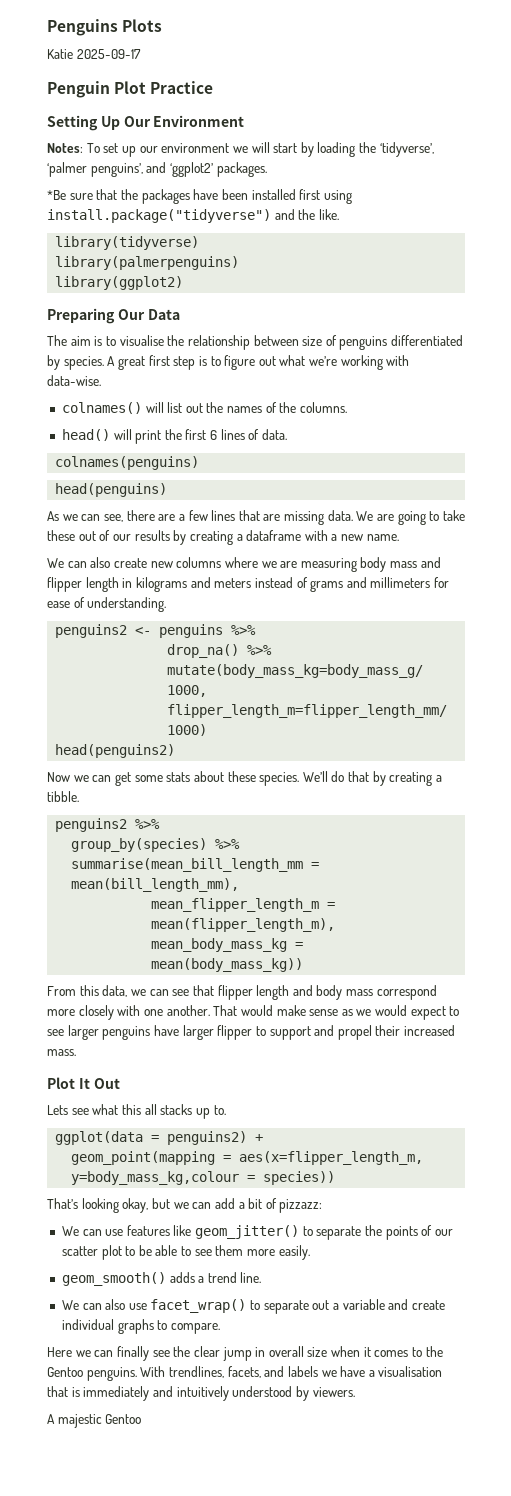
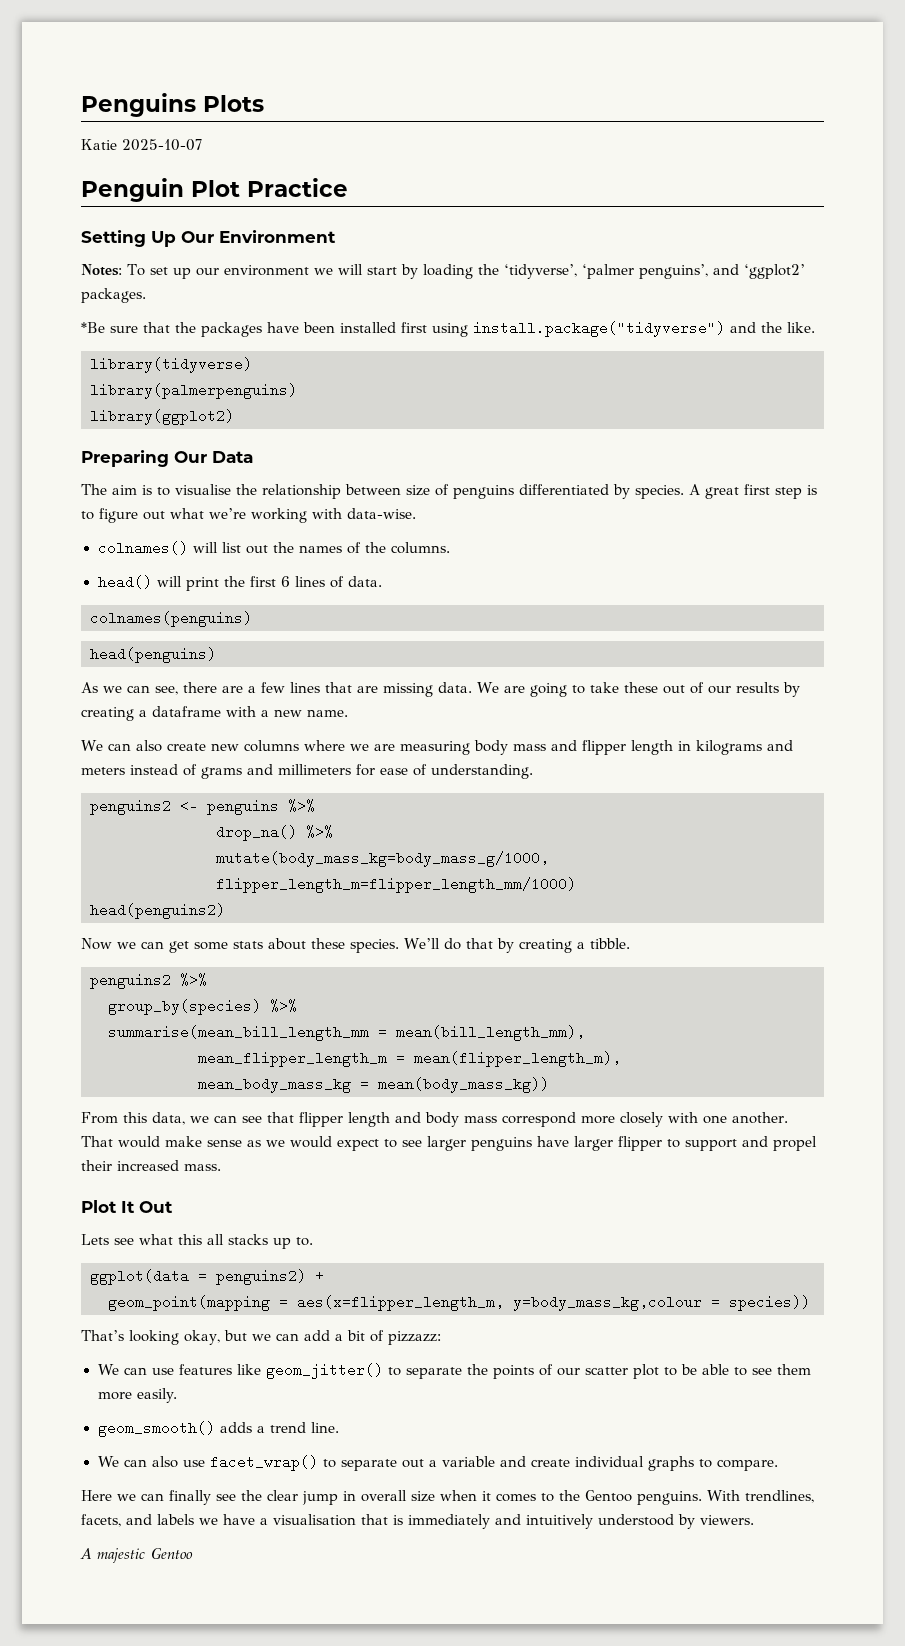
[76,49,141,59] 2025-09-17 -> [122,139,202,151] 2025-10-07

